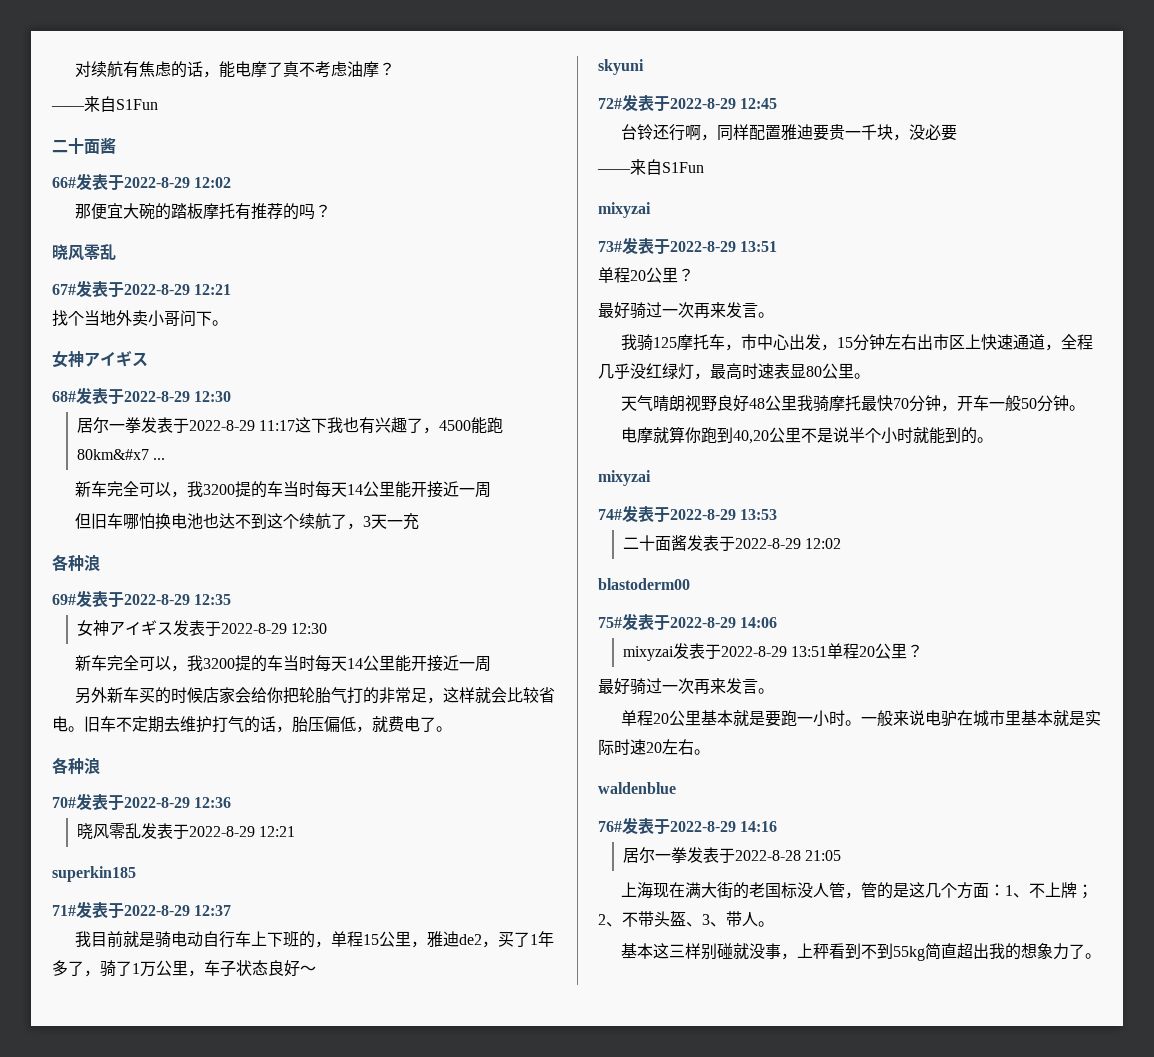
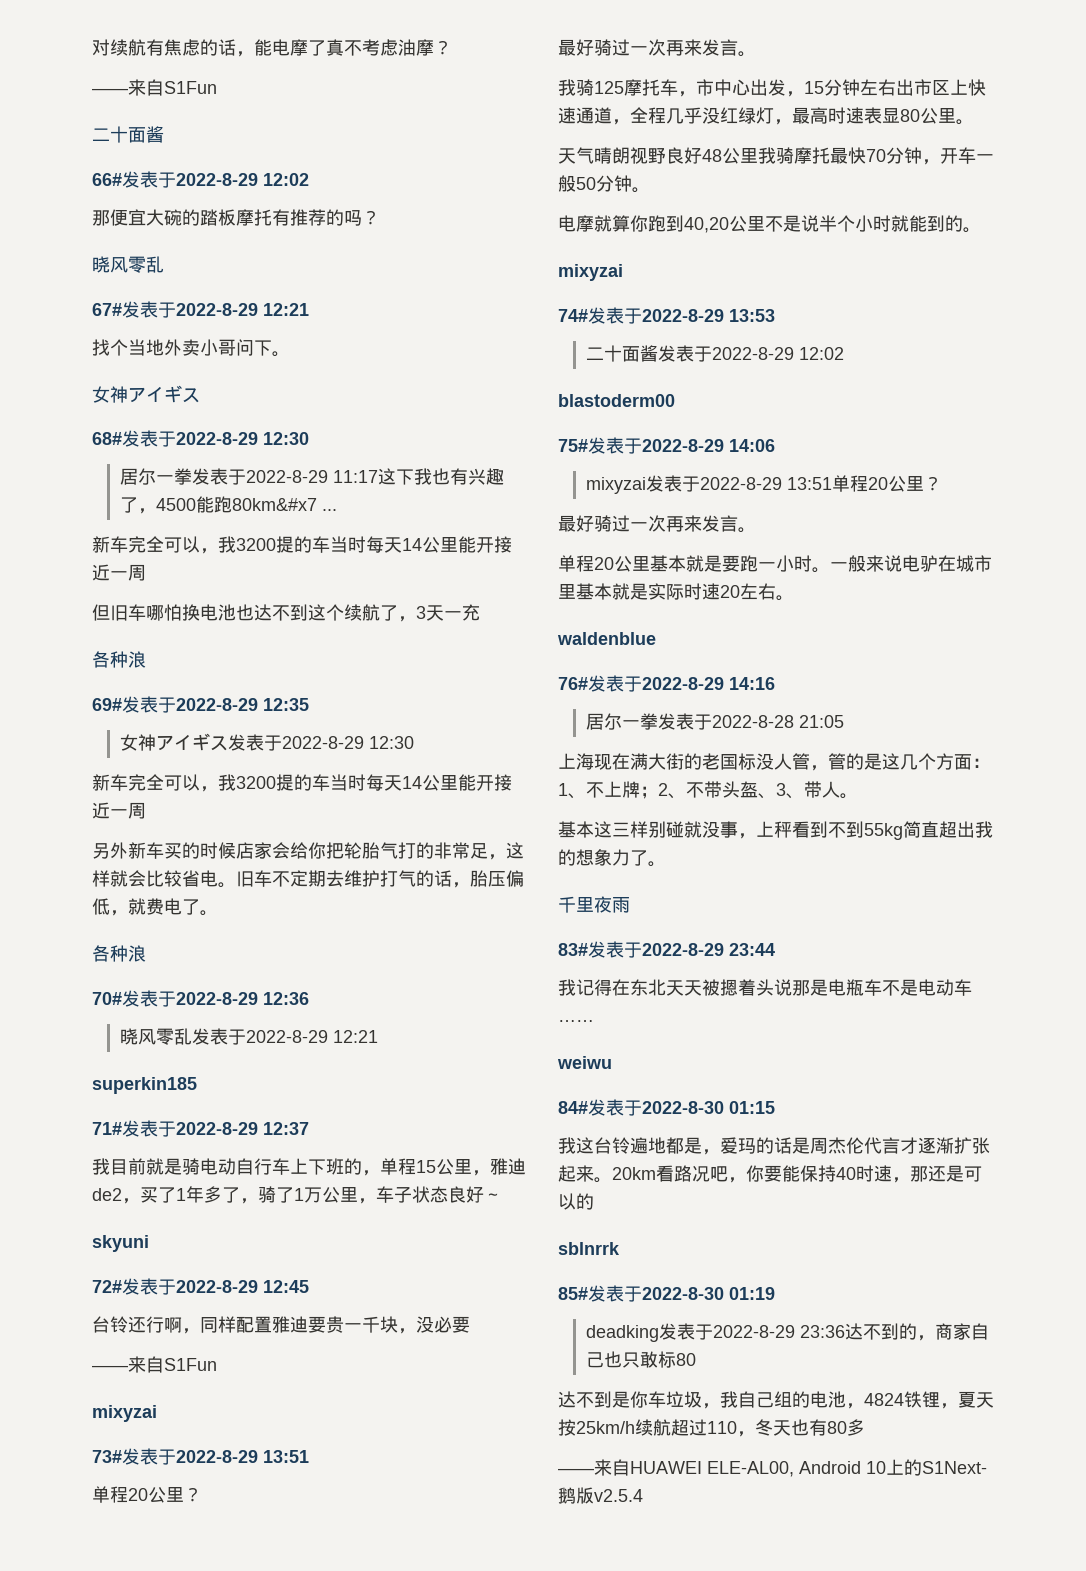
(1101, 956) none -> [558,896,630,913] [558,941,775,958] [558,979,972,996] [558,1020,594,1022] [557,1056,612,1069] [558,1099,775,1116] [558,1137,990,1155] [558,1165,982,1183] [558,1193,594,1210] [558,1242,620,1255] [558,1285,775,1302] [585,1323,989,1342] [585,1351,696,1368] [558,1391,994,1409] [558,1419,865,1437] [558,1459,987,1477] [558,1487,643,1504] // 千里夜雨 // 83#发表于2022-8-29 23:44 // 我记得在东北天天被摁着头说那是电瓶车不是电动车…… // weiwu // 84#发表于2022-8-30 01:15 // 我这台铃遍地都是，爱玛的话是周杰伦代言才逐渐扩张起来。20km看路况吧，你要能保持40时速，那还是可以的 // sblnrrk // 85#发表于2022-8-30 01:19 // deadking发表于2022-8-29 23:36达不到的，商家自己也只敢标80 // 达不到是你车垃圾，我自己组的电池，4824铁锂，夏天按25km/h续航超过110，冬天也有80多 // ——来自HUAWEI ELE-AL00, Android 10上的S1Next-鹅版v2.5.4

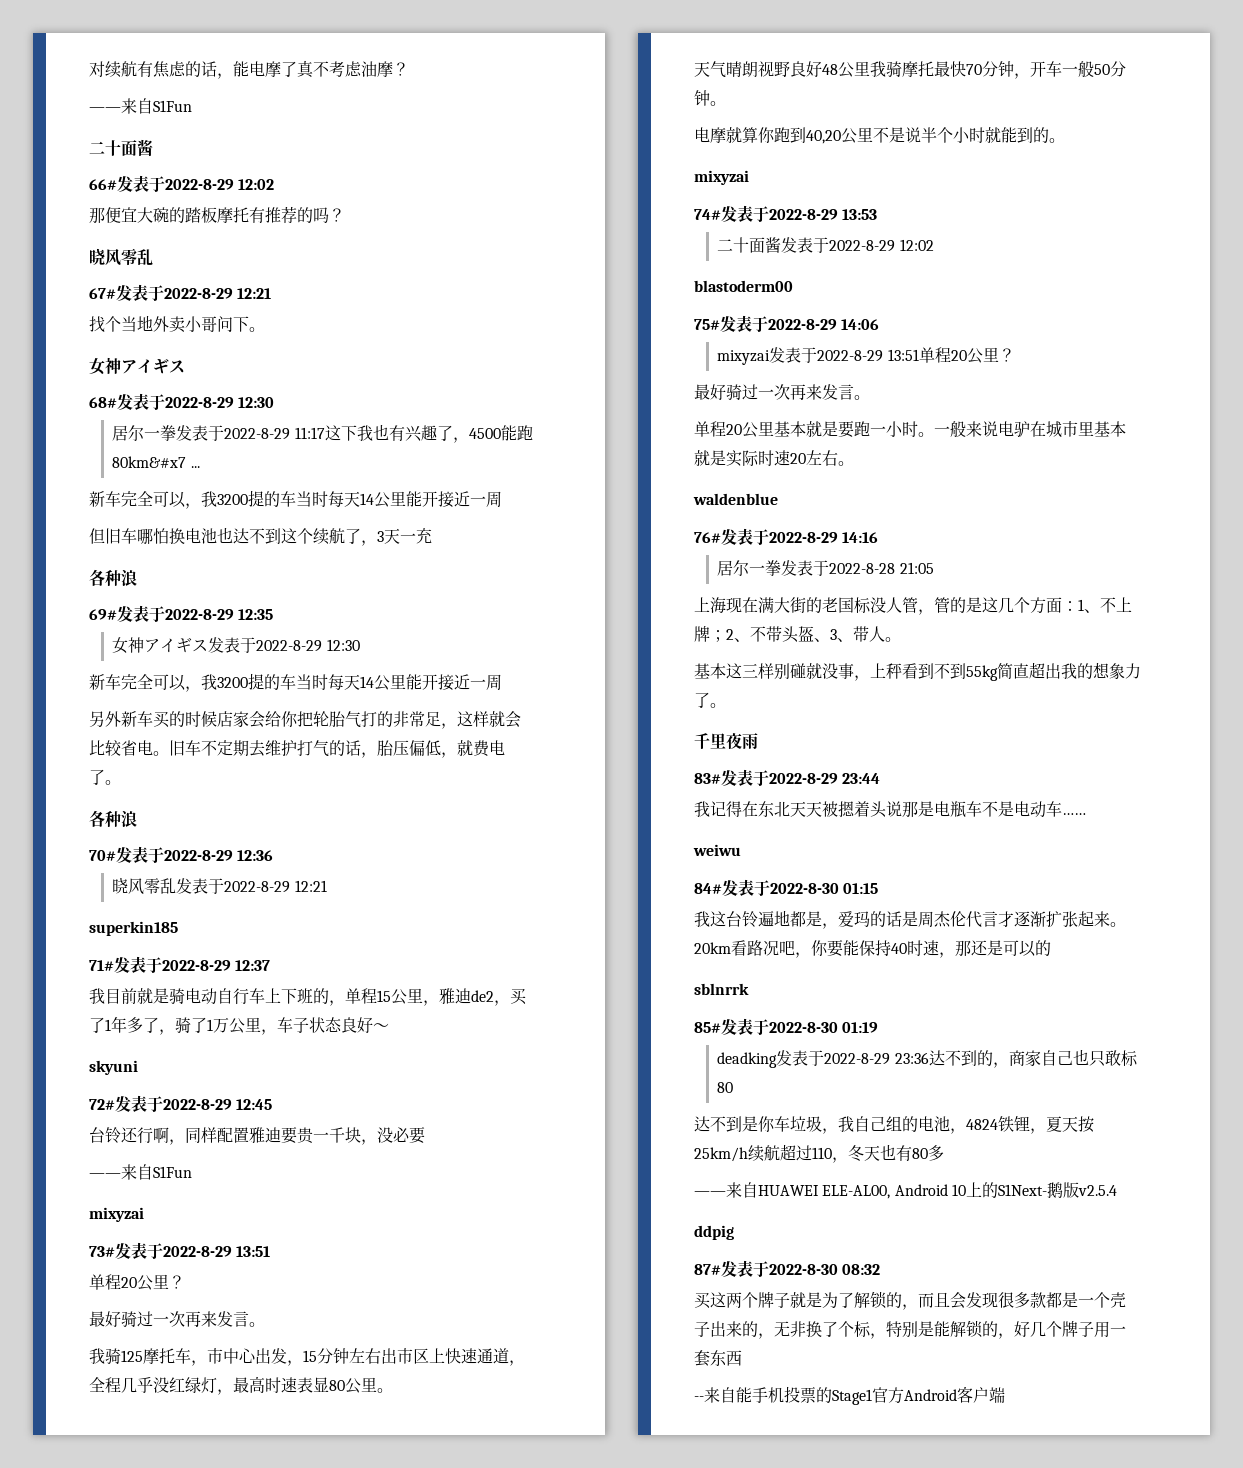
(643, 1495) none -> [694,1225,734,1240] [694,1260,881,1277] [694,1291,1126,1310] [694,1320,1126,1339] [694,1350,742,1367] [694,1386,1005,1405] // ddpig // 87#发表于2022-8-30 08:32 // 买这两个牌子就是为了解锁的，而且会发现很多款都是一个壳子出来的，无非换了个标，特别是能解锁的，好几个牌子用一套东西 // --来自能手机投票的Stage1官方Android客户端

